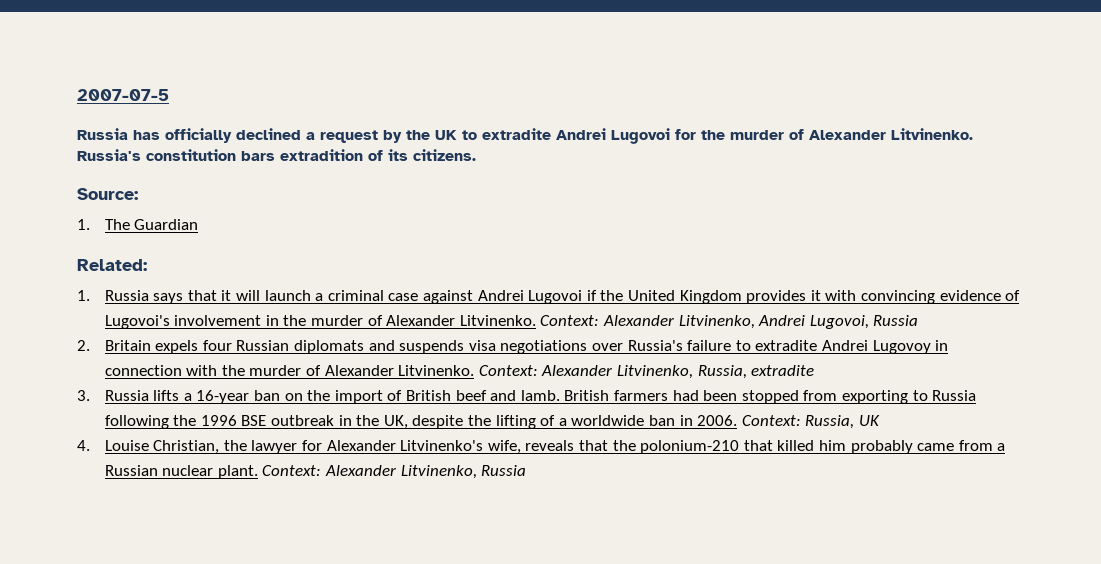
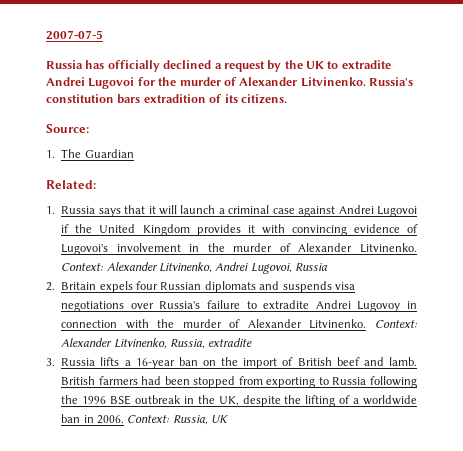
[77,440,1006,454] [104,465,527,479] // 4. Louise Christian, the lawyer for Alexander Litvinenko's wife, reveals that the polonium-210 that killed him probably came from a Russian nuclear plant. Context: Alexander Litvinenko, Russia -> (229, 419) none

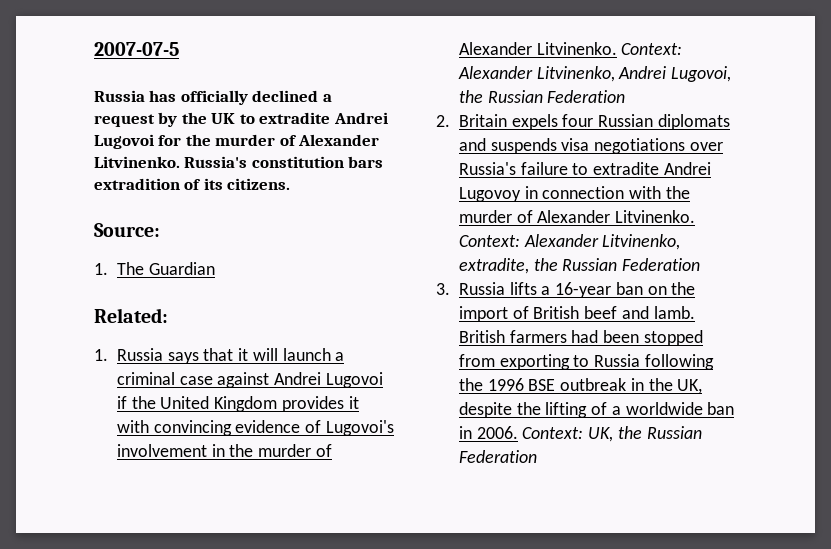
[295,263,328,271] Russia -> [459,90,626,103] the Russian Federation
[170,338,253,349] Russia, extradite -> [459,258,701,274] extradite, the Russian Federation
[172,415,229,425] Russia, UK -> [588,426,702,442] [459,450,538,463] UK, the Russian Federation

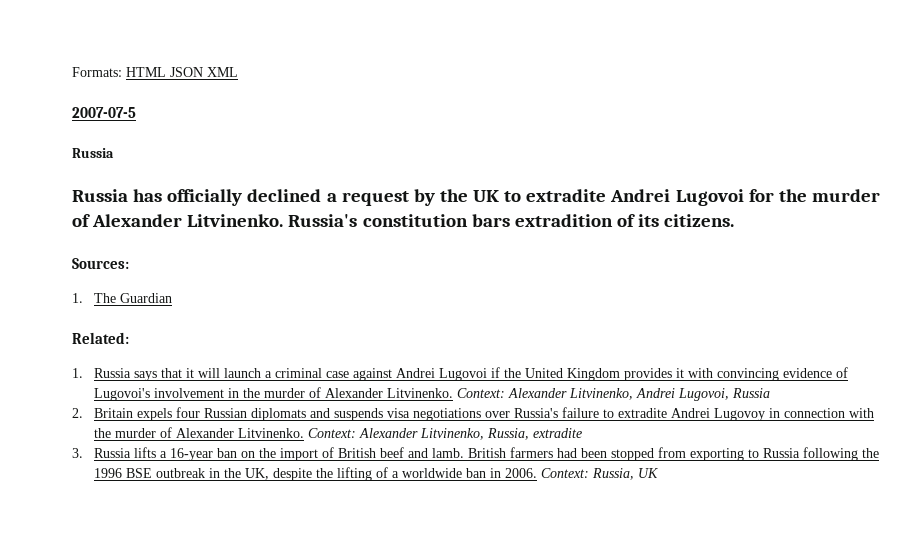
(94, 49) none -> [72,67,238,77] Formats: HTML JSON XML //
(145, 96) none -> [72,189,128,202] // Russia
[94,223,160,237] Source: -> [72,258,129,269] Sources:
[459,90,626,103] the Russian Federation -> [732,388,771,398] Russia
[459,258,701,274] extradite, the Russian Federation -> [487,428,583,440] Russia, extradite
[588,426,702,442] [459,450,538,463] UK, the Russian Federation -> [592,468,659,480] Russia, UK

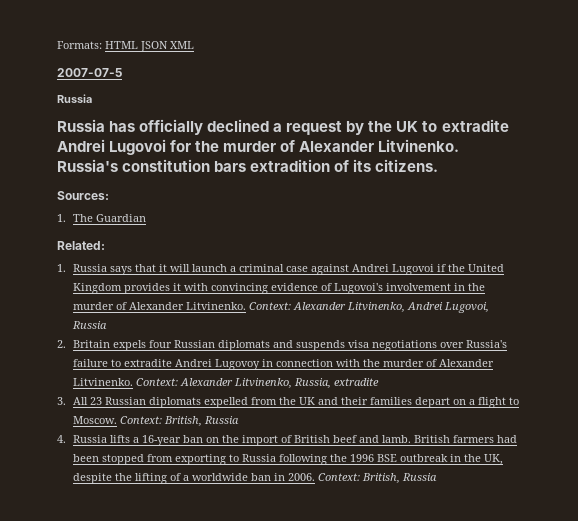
(83, 453) none -> [73,397,520,408] [73,416,240,427] [57,435,66,443] All 23 Russian diplomats expelled from the UK and their families depart on a flight to Moscow. Context: British, Russia // 4.
[592,468,659,480] Russia, UK -> [362,473,438,484] British, Russia

